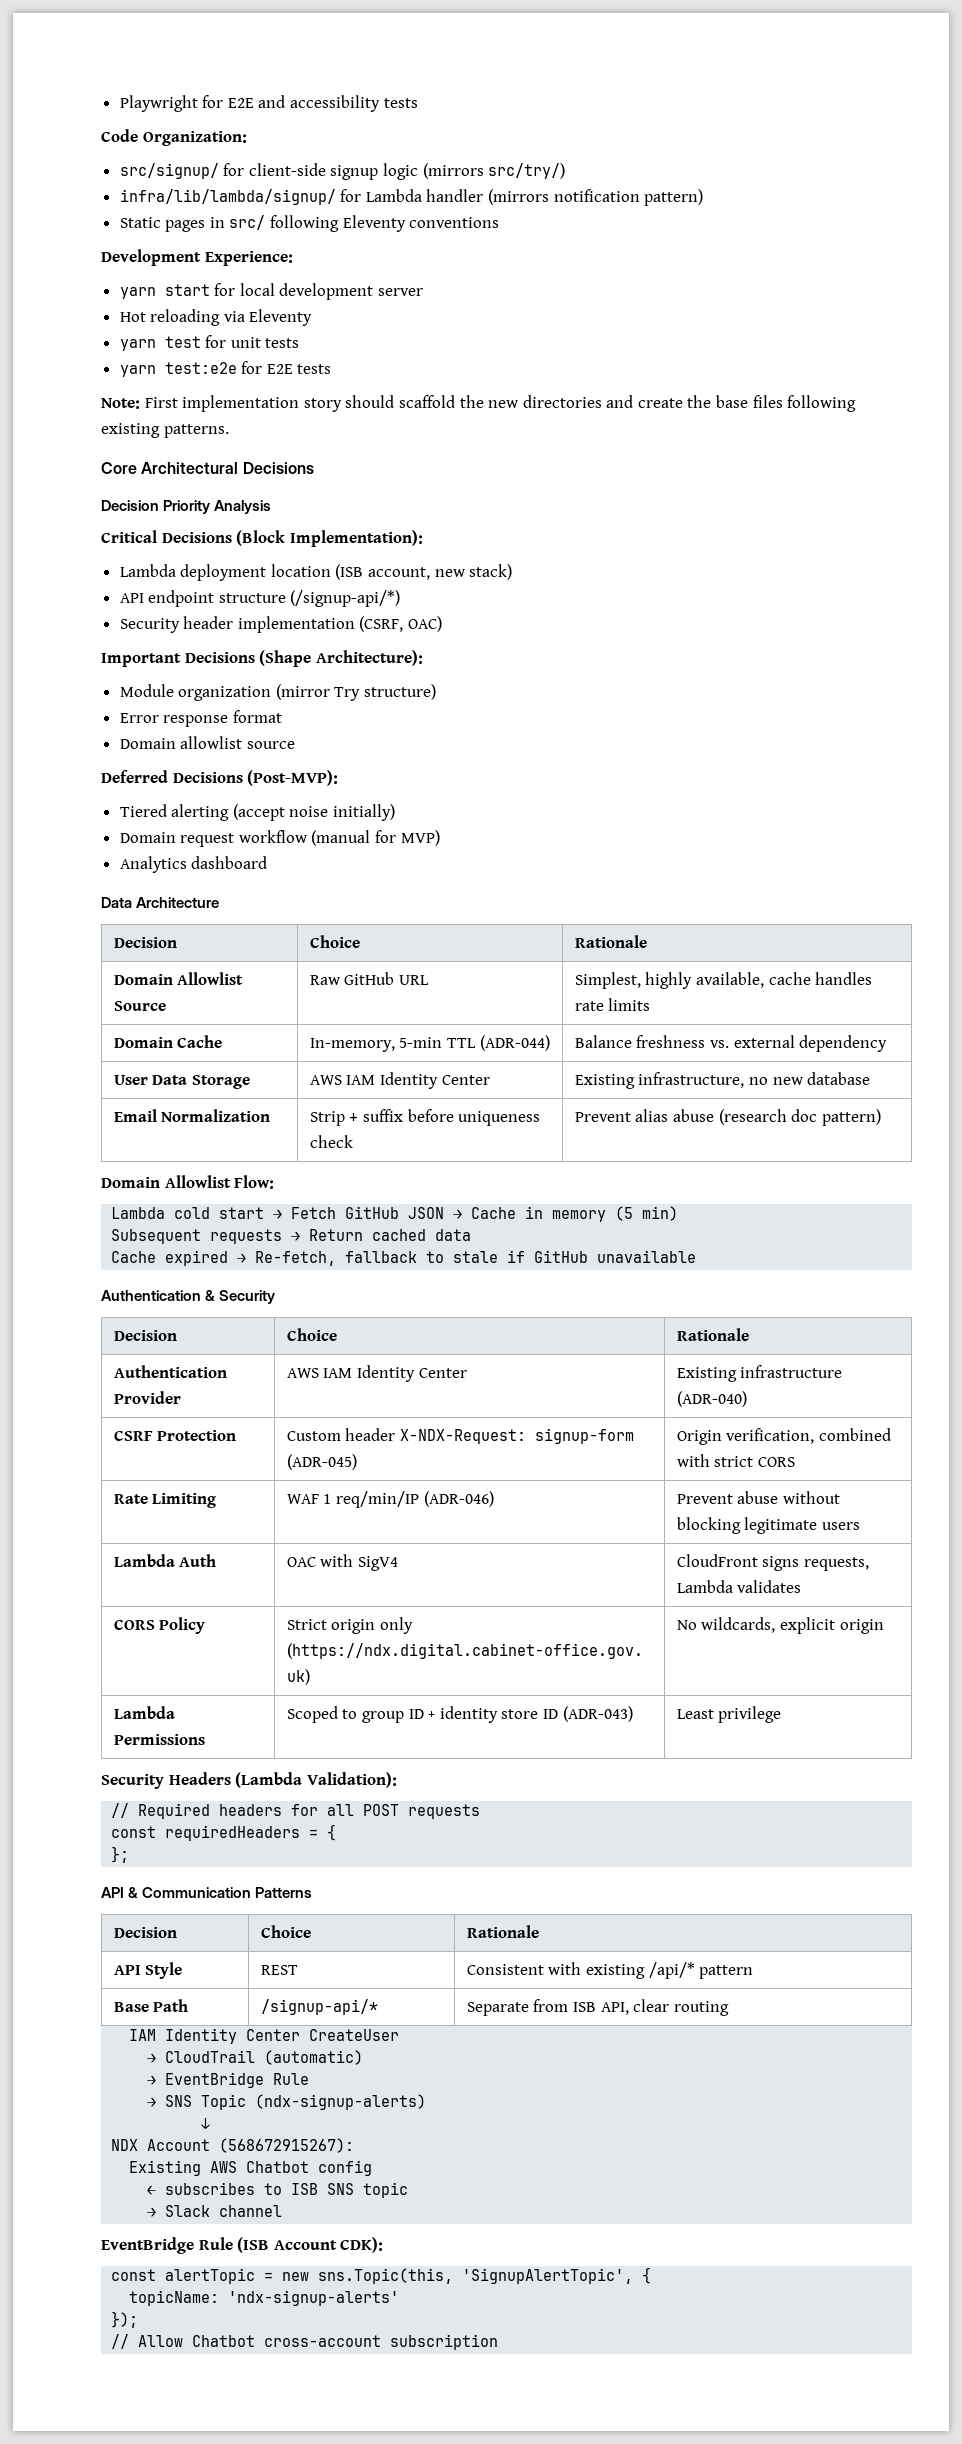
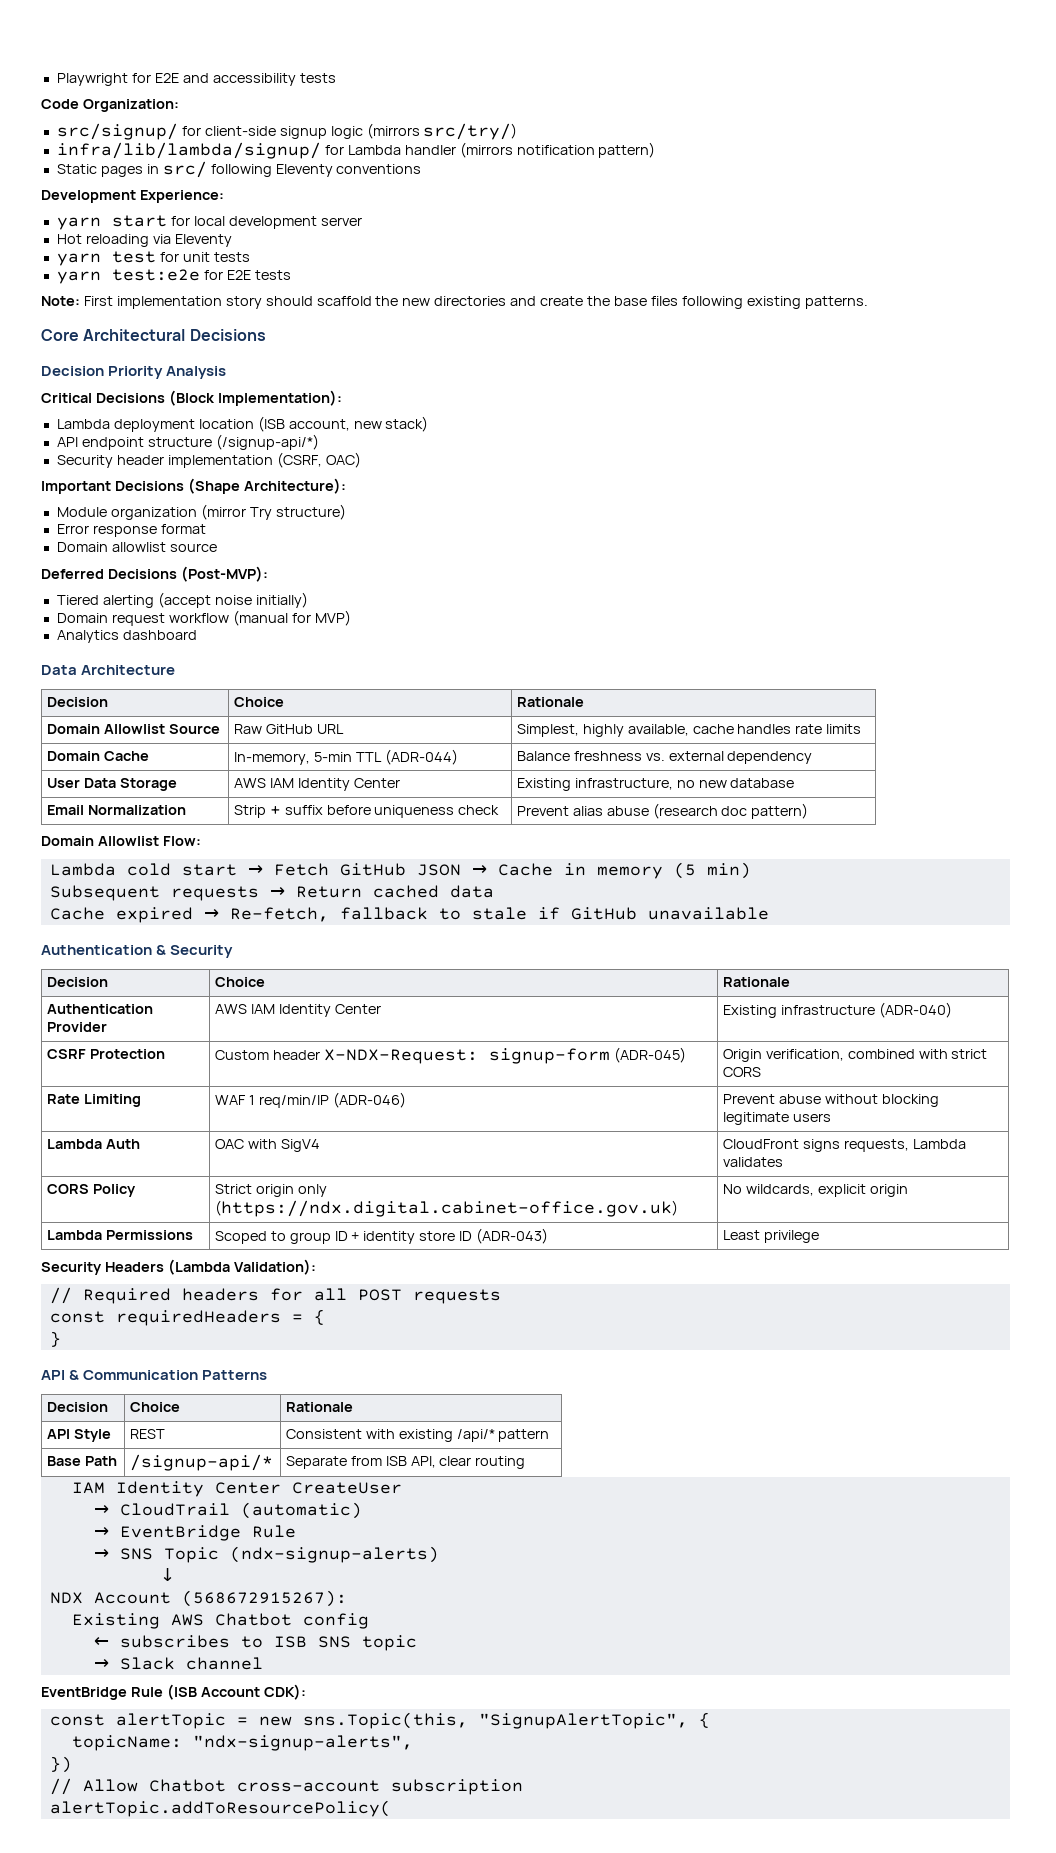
[111,1846,130,1863] }; -> [49,1331,61,1347] }
[462,2268,634,2284] 'SignupAlertTopic', -> [478,1713,688,1729] "SignupAlertTopic",
[228,2290,400,2306] [111,2311,139,2328] 'ndx-signup-alerts' // }); -> [192,1735,413,1751] [49,1756,72,1773] "ndx-signup-alerts", // })
(499, 2342) none -> [49,1800,391,1817] // alertTopic.addToResourcePolicy(

